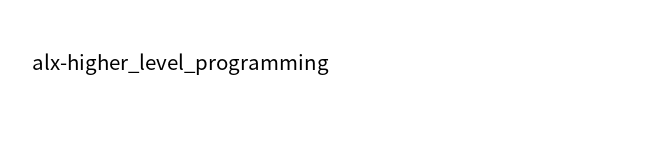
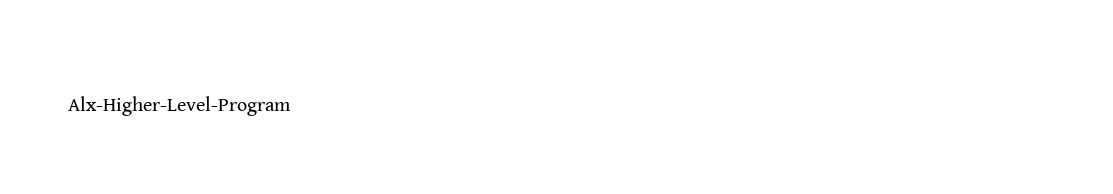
[32,53,329,75] alx-higher_level_programming -> [68,96,291,116] Alx-Higher-Level-Program

